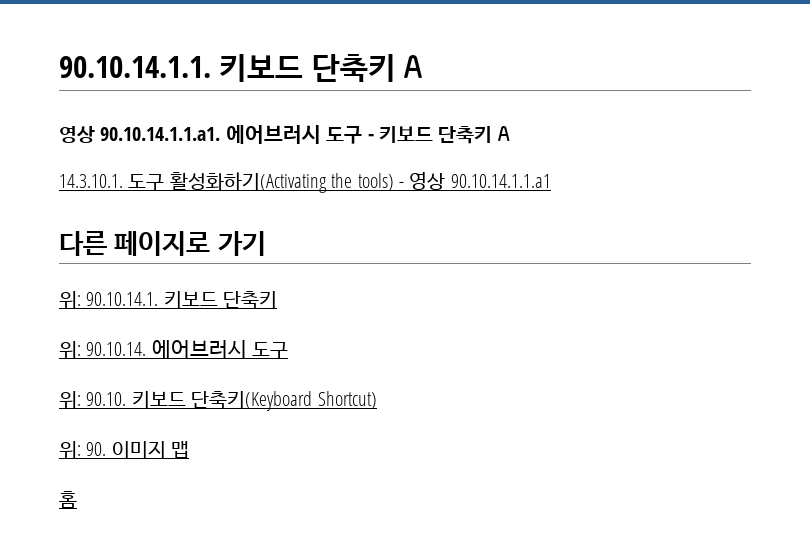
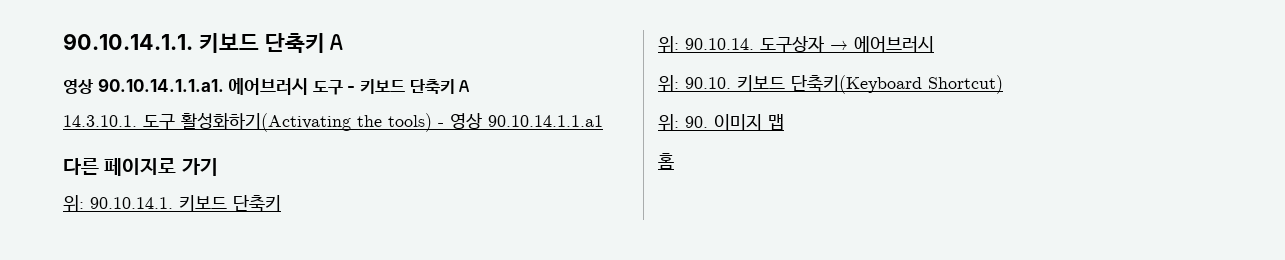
[151,340,289,359] 에어브러시 도구 -> [760,36,934,53] 도구상자 → 에어브러시

